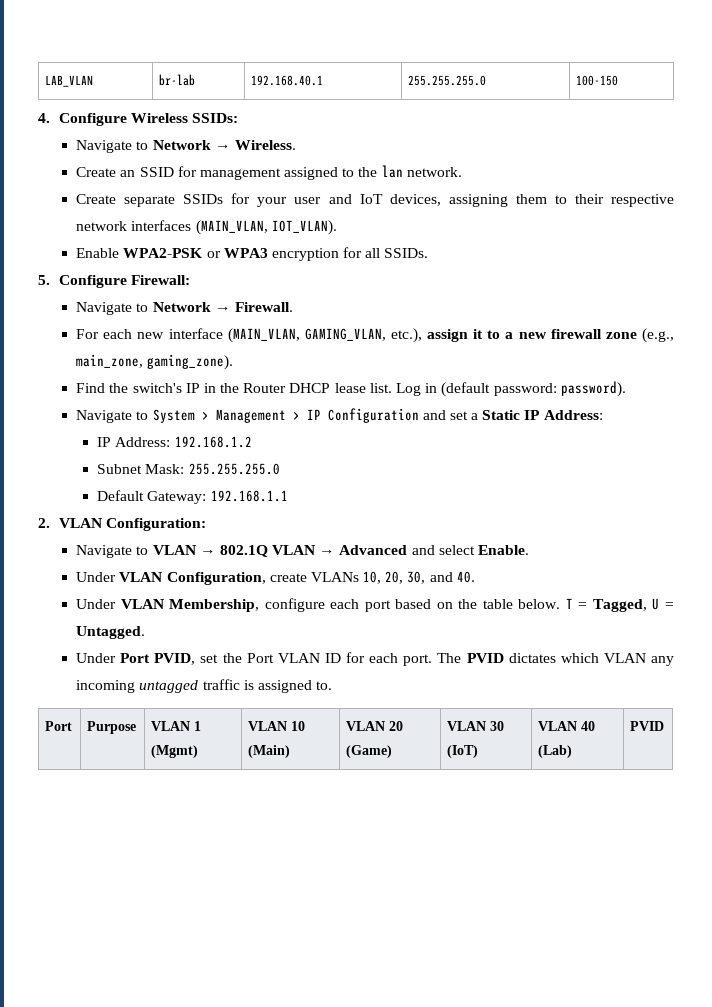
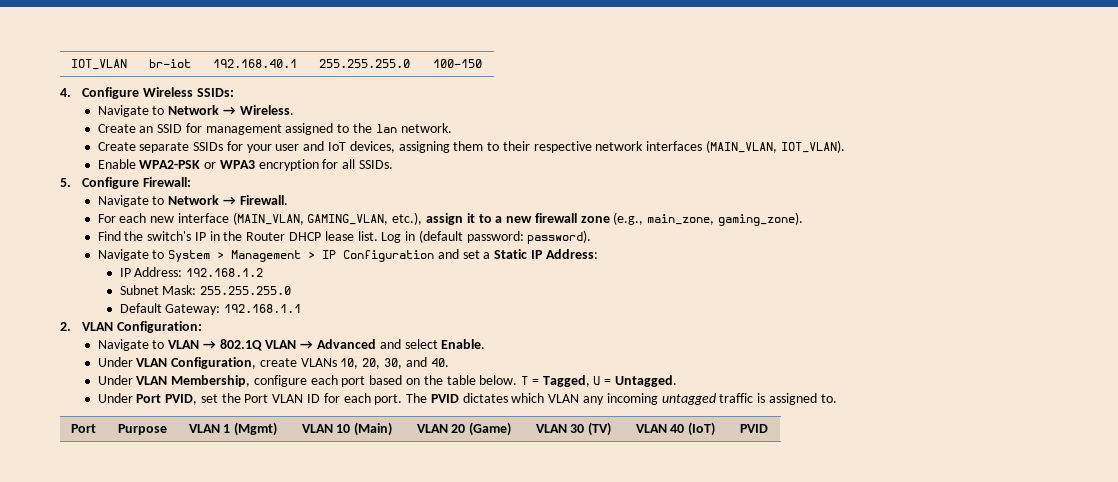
[45,75,94,87] [159,74,196,86] LAB_VLAN | br-lab -> [70,59,127,70] [148,59,191,68] IOT_VLAN | br-iot
[447,745,479,758] (IoT) -> [588,422,612,436] (TV)
[538,745,573,758] (Lab) -> [688,422,716,436] (IoT)

